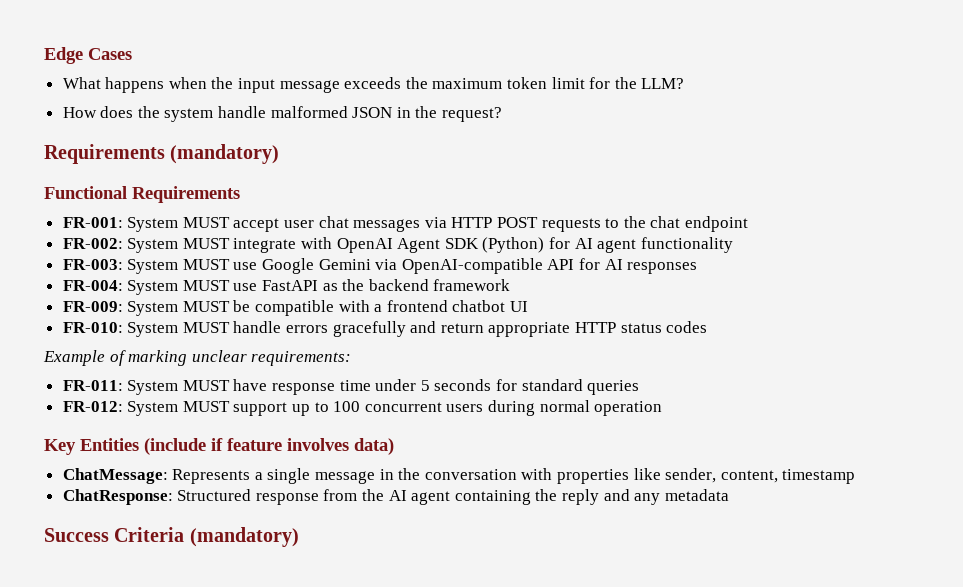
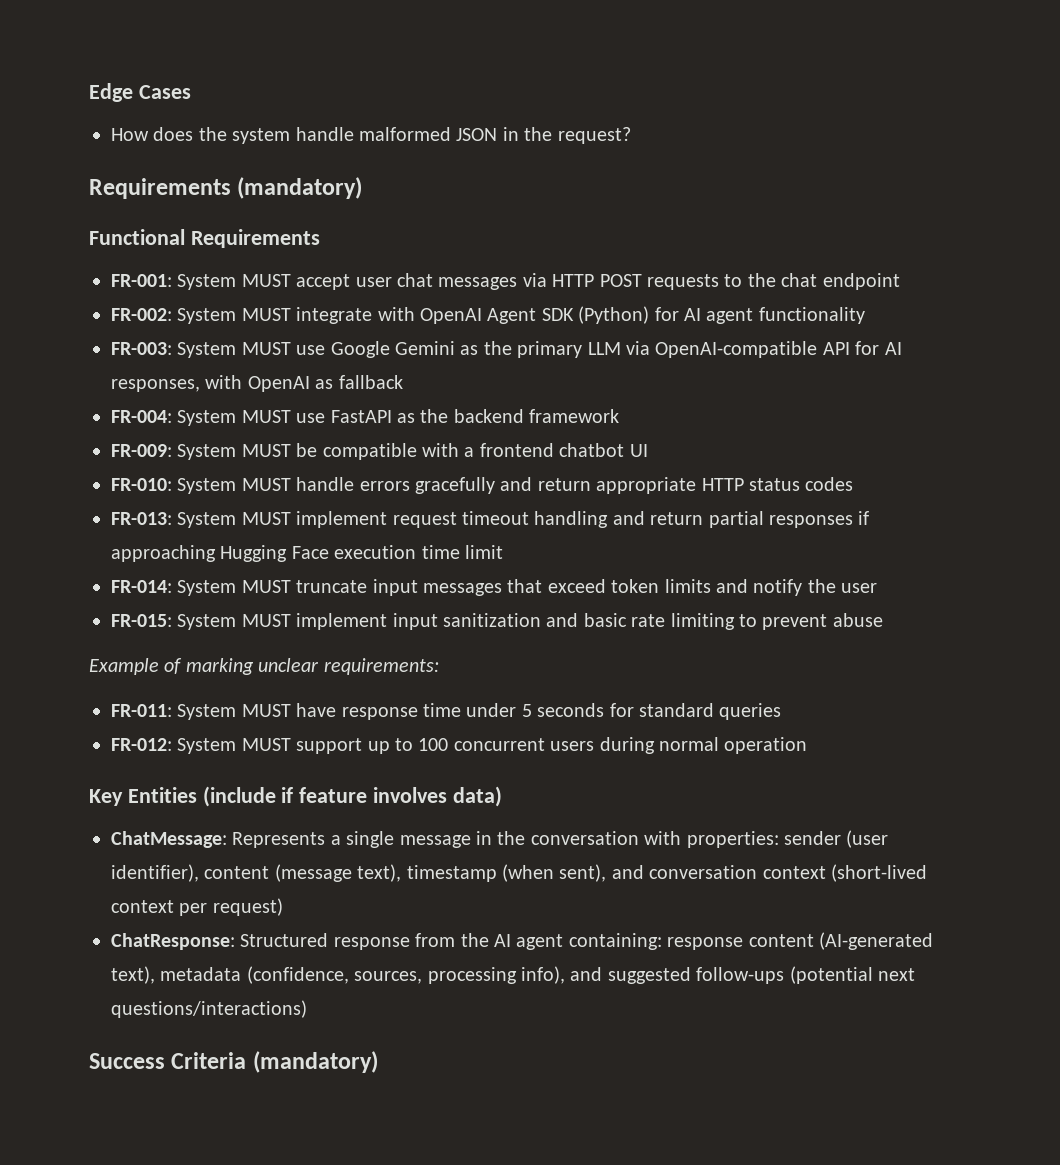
[62,77,685,93] // What happens when the input message exceeds the maximum token limit for the LLM? -> (191, 92) none
(371, 264) none -> [460,341,621,358] as the primary LLM
[627,262,698,274] responses -> [111,375,403,392] responses, with OpenAI as fallback
(708, 327) none -> [111,511,870,528] [111,545,503,562] [111,579,878,596] [111,613,883,630] // FR-013: System MUST implement request timeout handling and return partial responses if approaching Hugging Face execution time limit // FR-014: System MUST truncate input messages that exceed token limits and notify the user // FR-015: System MUST implement input sanitization and basic rate limiting to prevent abuse
[557,468,856,484] properties like sender, content, timestamp -> [686,830,889,848] [111,864,927,882] [111,898,283,916] properties: sender (user identifier), content (message text), timestamp (when sent), and conversation context (short-lived context per request)
[454,489,729,505] containing the reply and any metadata -> [568,932,933,950] [111,966,915,984] [111,1000,307,1018] containing: response content (AI-generated text), metadata (confidence, sources, processing info), and suggested follow-ups (potential next questions/interactions)

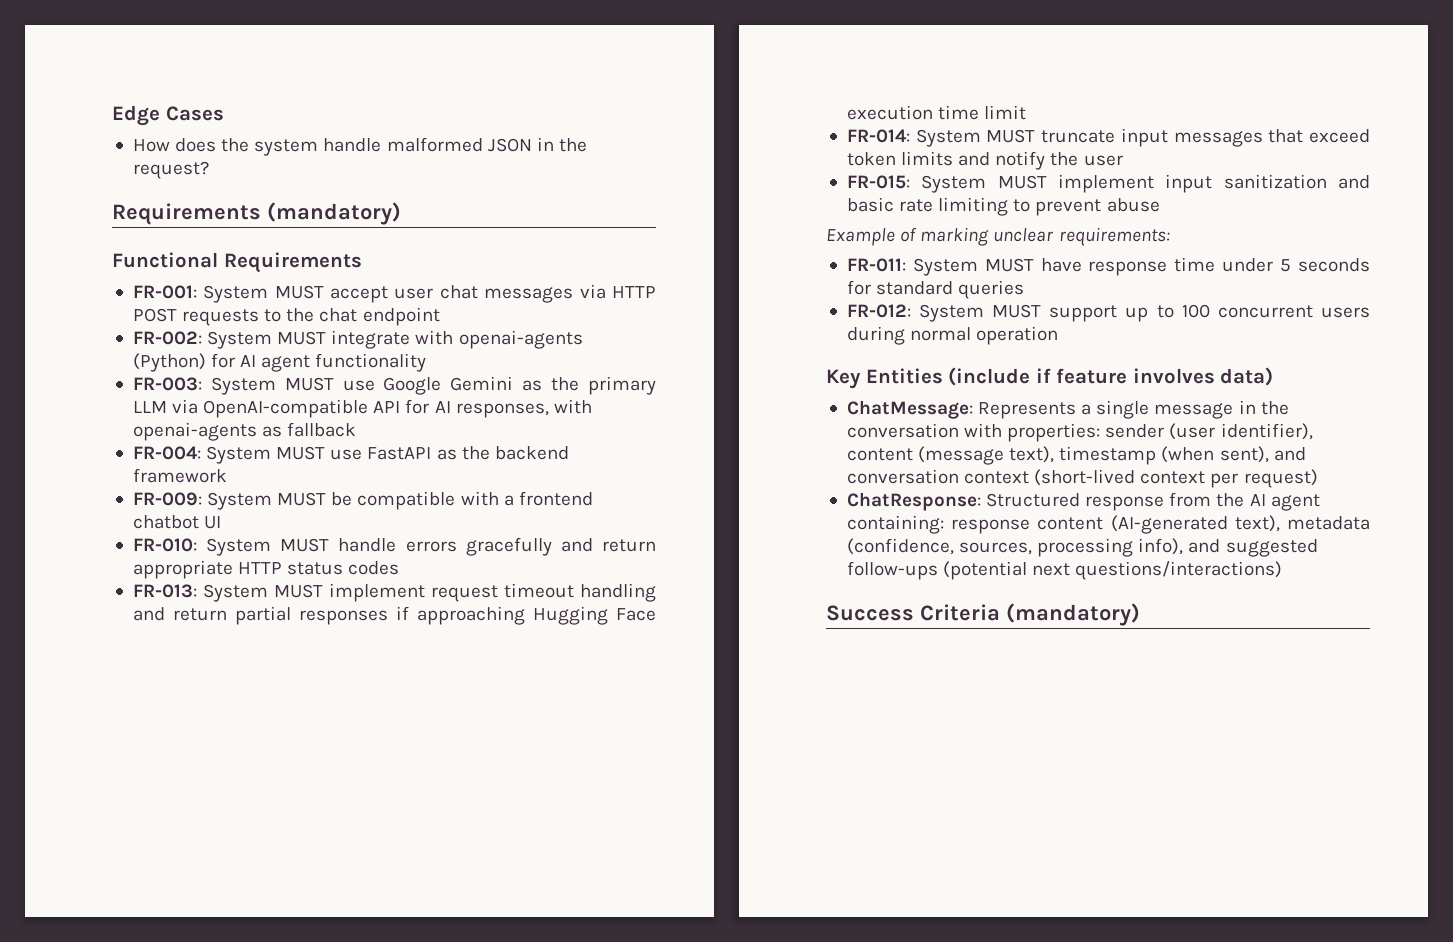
[420,308,574,324] OpenAI Agent SDK -> [458,330,583,349] openai-agents
[247,376,310,392] OpenAI -> [132,422,257,441] openai-agents

